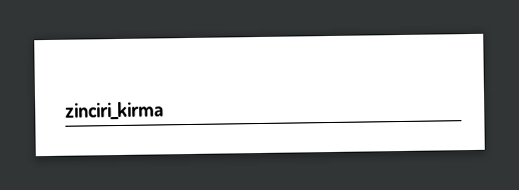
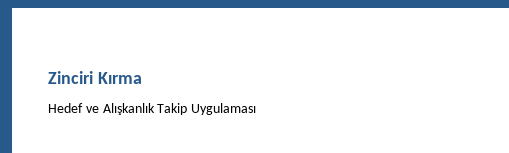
[65,101,164,121] zinciri_kirma -> [48,71,142,84] [48,103,257,115] Zinciri Kırma // Hedef ve Alışkanlık Takip Uygulaması

